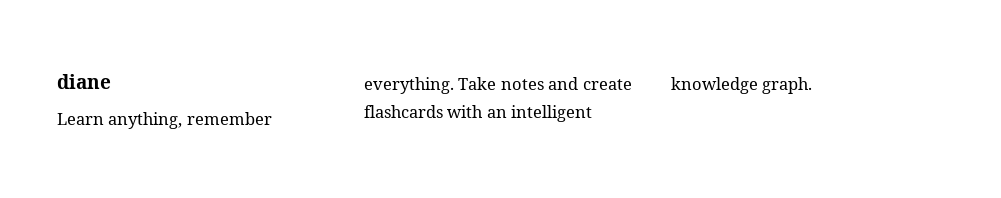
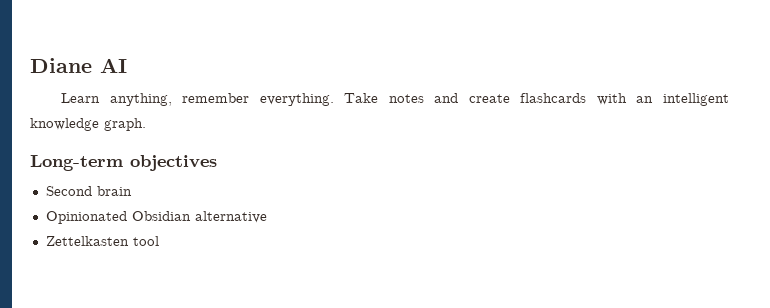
[57,74,111,89] diane -> [30,58,127,73] Diane AI
(813, 85) none -> [30,155,217,171] [45,186,132,196] [45,211,267,224] [45,236,159,246] // Long-term objectives // Second brain // Opinionated Obsidian alternative // Zettelkasten tool

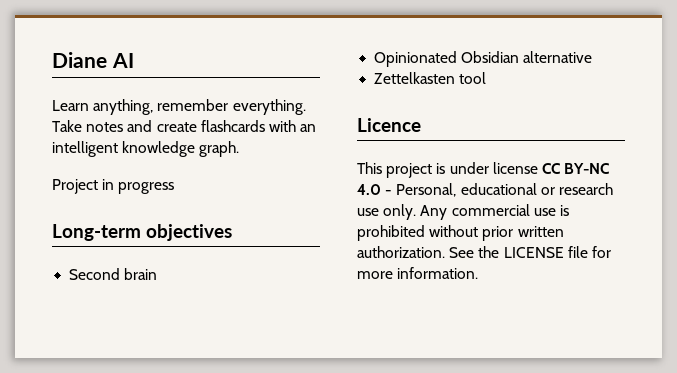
(146, 124) none -> [52,179,175,194] // Project in progress
(159, 241) none -> [357,118,421,132] [357,162,610,178] [357,183,613,197] [357,204,569,220] [357,225,564,241] [357,246,611,258] [357,267,479,279] // Licence // This project is under license CC BY-NC 4.0 - Personal, educational or research use only. Any commercial use is prohibited without prior written authorization. See the LICENSE file for more information.

